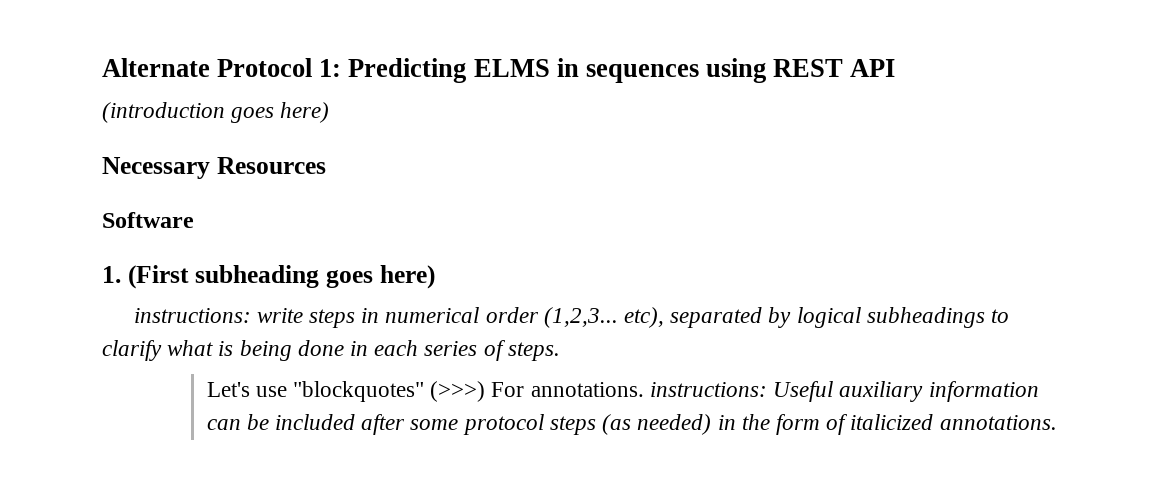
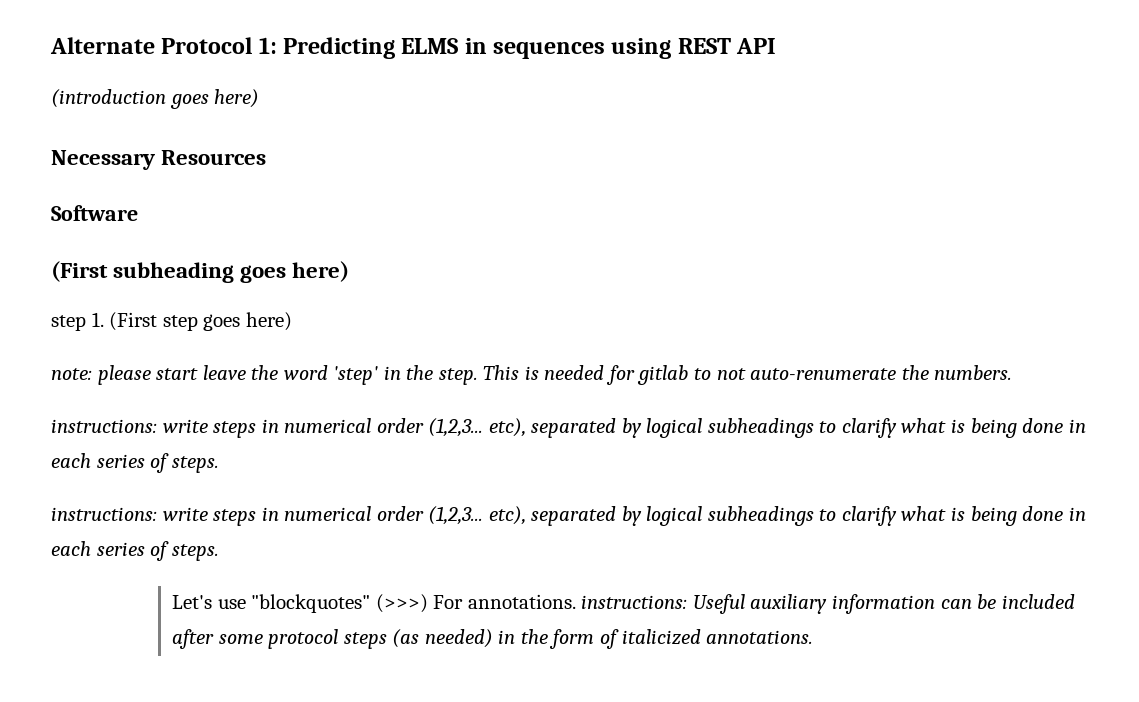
[102,266,121,283] 1. -> (138, 213) none
(435, 277) none -> [51,312,292,331] [51,365,1013,385] [51,418,1086,438] [51,453,219,473] // step 1. (First step goes here) // note: please start leave the word 'step' in the step. This is needed for gitlab to not auto-renumerate the numbers. // instructions: write steps in numerical order (1,2,3... etc), separated by logical subheadings to clarify what is being done in each series of steps.

